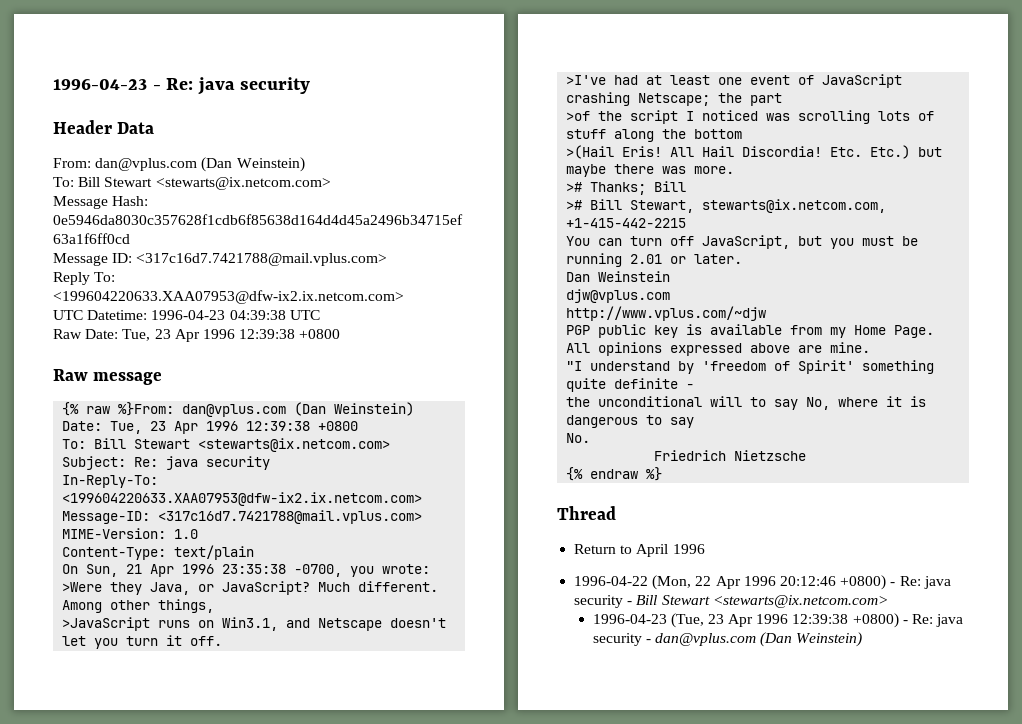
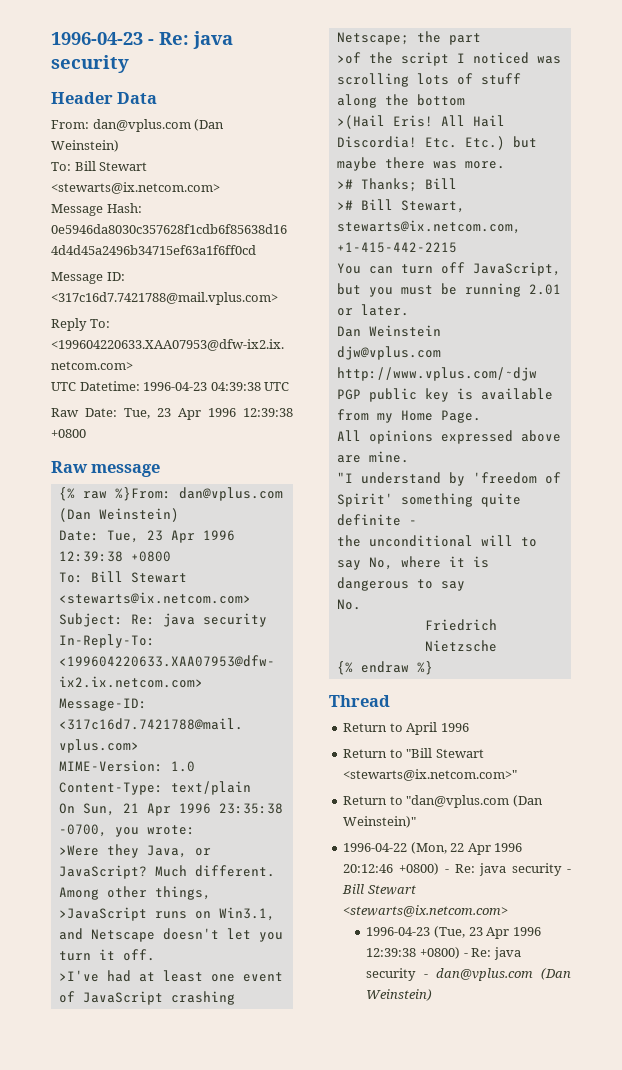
(705, 549) none -> [343,748,484,758] [343,769,518,781] [343,795,543,808] [343,816,417,828] // Return to "Bill Stewart <stewarts@ix.netcom.com>" // Return to "dan@vplus.com (Dan Weinstein)"

